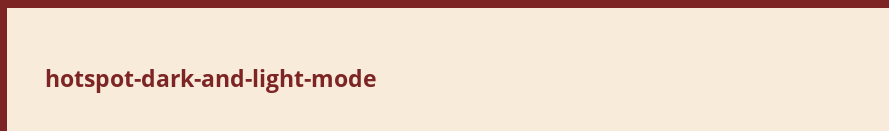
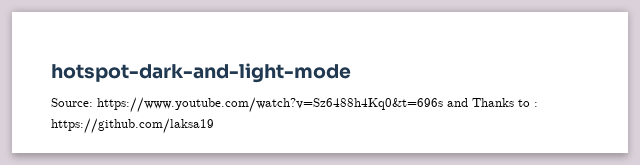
(377, 81) none -> [51,97,538,113] [51,118,214,134] // Source: https://www.youtube.com/watch?v=Sz6488h4Kq0&t=696s and Thanks to : https://github.com/laksa19

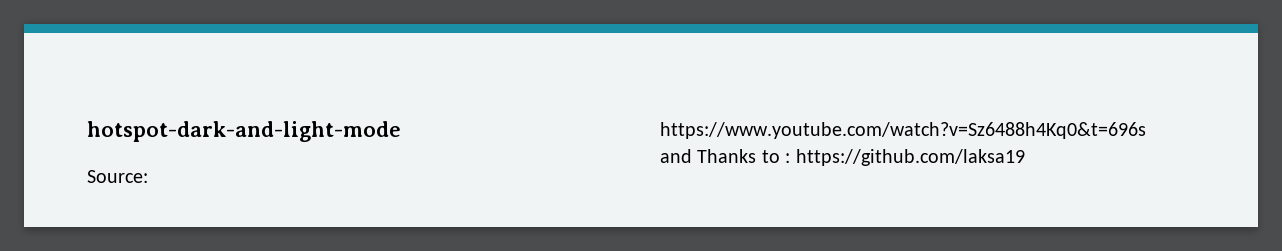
(443, 105) none -> (1146, 130) //

